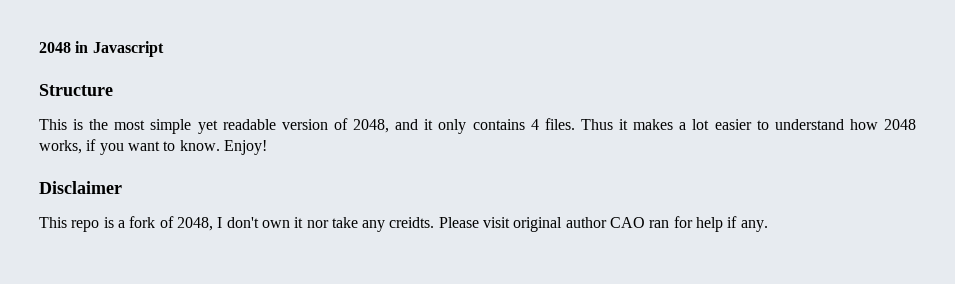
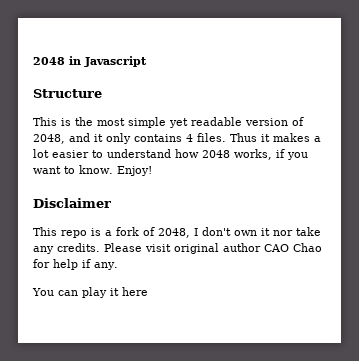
[389,217,435,228] creidts. -> [57,243,100,252] credits.
[649,220,670,228] ran -> [293,243,322,252] Chao
(768, 226) none -> [32,287,148,298] // You can play it here

